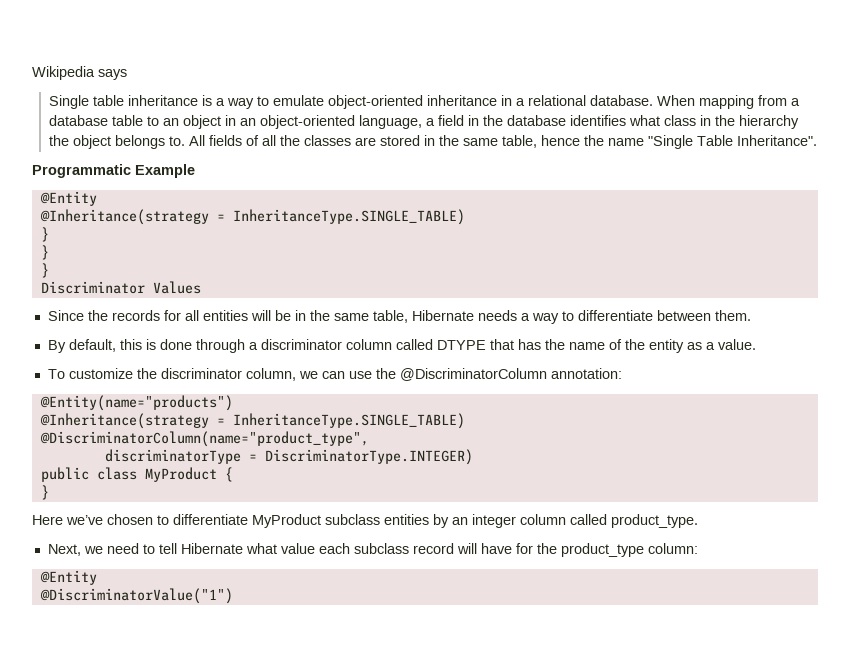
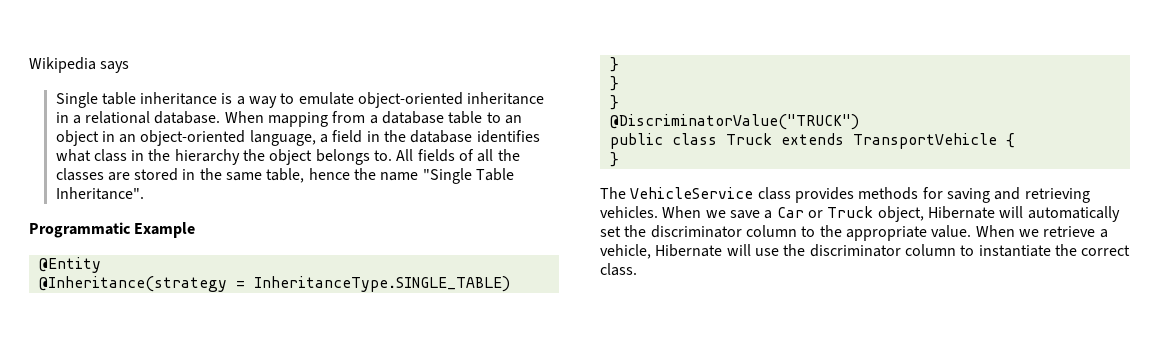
[40,281,201,294] [47,310,751,324] [47,339,756,353] [47,368,622,381] [39,395,233,411] [39,413,465,429] [39,431,369,447] [104,449,473,465] Discriminator Values // Since the records for all entities will be in the same table, Hibernate needs a way to differentiate between them. // By default, this is done through a discriminator column called DTYPE that has the name of the entity as a value. // To customize the discriminator column, we can use the @DiscriminatorColumn annotation: // @Entity(name="products") // @Inheritance(strategy = InheritanceType.SINGLE_TABLE) // @DiscriminatorColumn(name="product_type", // discriminatorType = DiscriminatorType.INTEGER) -> [609,114,859,130] @DiscriminatorValue("TRUCK")
[144,467,217,482] MyProduct -> [725,133,997,149] Truck extends TransportVehicle
[32,514,698,528] [47,543,698,557] [39,570,97,585] [39,588,233,604] Here we’ve chosen to differentiate MyProduct subclass entities by an integer column called product_type. // Next, we need to tell Hibernate what value each subclass record will have for the product_type column: // @Entity // @DiscriminatorValue("1") -> [600,187,1090,203] [600,206,1120,222] [600,225,1108,241] [600,244,1131,259] [600,263,637,276] The VehicleService class provides methods for saving and retrieving vehicles. When we save a Car or Truck object, Hibernate will automatically set the discriminator column to the appropriate value. When we retrieve a vehicle, Hibernate will use the discriminator column to instantiate the correct class.

